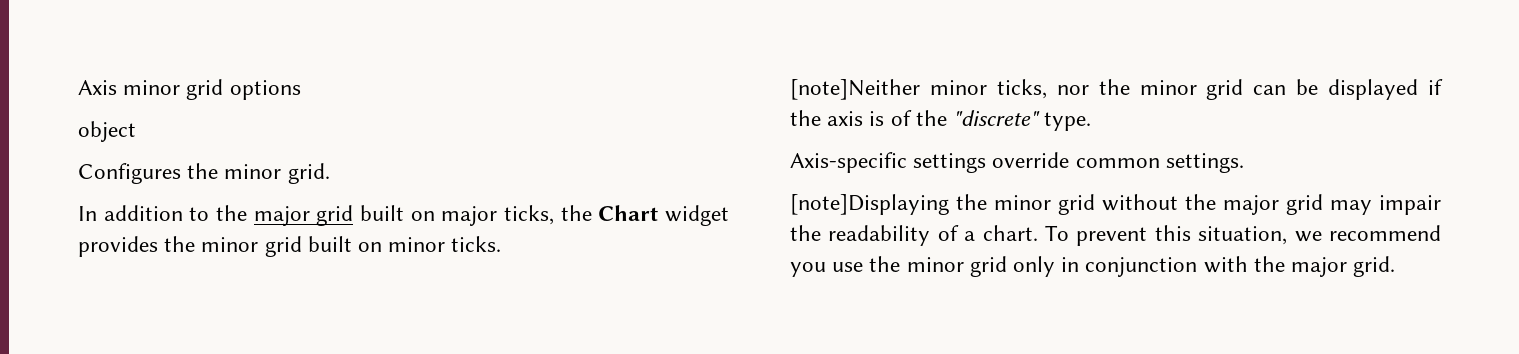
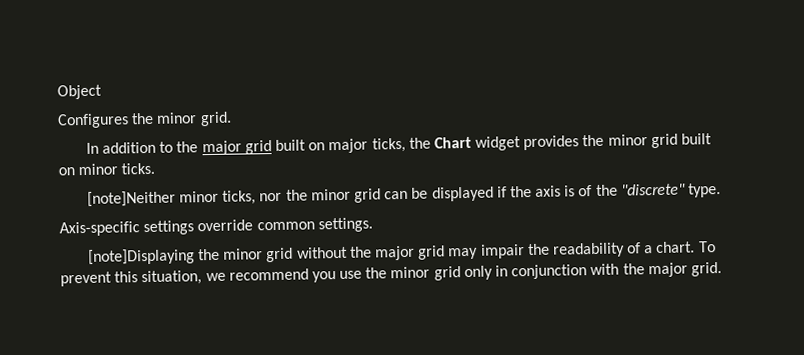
[78,79,301,100] [78,121,136,142] Axis minor grid options // object -> [57,84,102,100] Object

